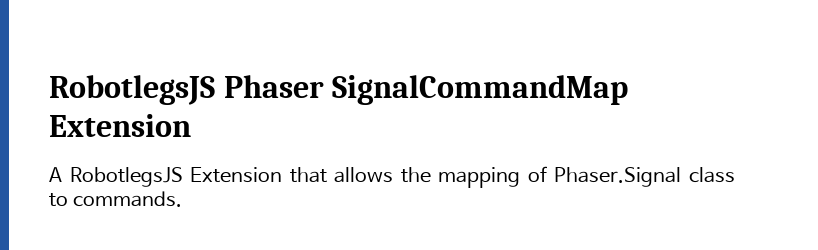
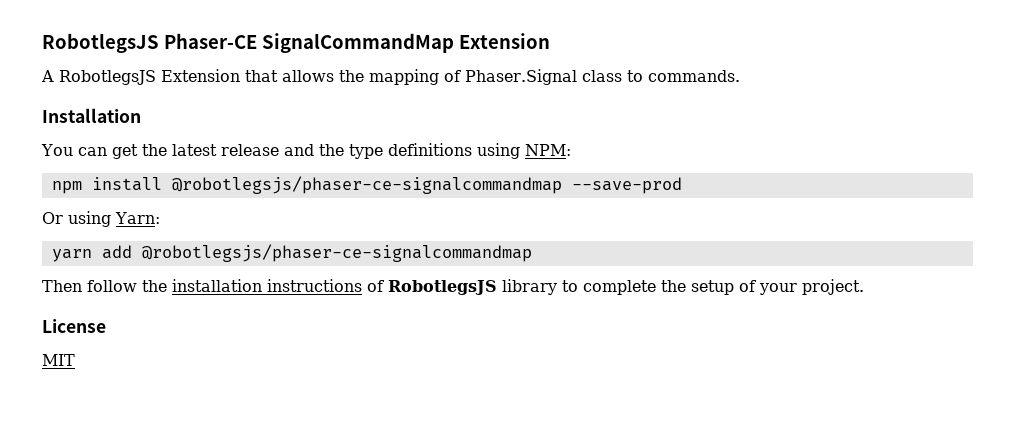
[49,75,324,105] RobotlegsJS Phaser -> [42,33,257,53] RobotlegsJS Phaser-CE
(183, 199) none -> [42,108,141,123] [41,143,571,159] [51,176,682,194] [42,211,160,227] [51,244,532,262] [42,279,864,295] [42,319,106,333] [42,354,75,366] // Installation // You can get the latest release and the type definitions using NPM: // npm install @robotlegsjs/phaser-ce-signalcommandmap --save-prod // Or using Yarn: // yarn add @robotlegsjs/phaser-ce-signalcommandmap // Then follow the installation instructions of RobotlegsJS library to complete the setup of your project. // License // MIT

